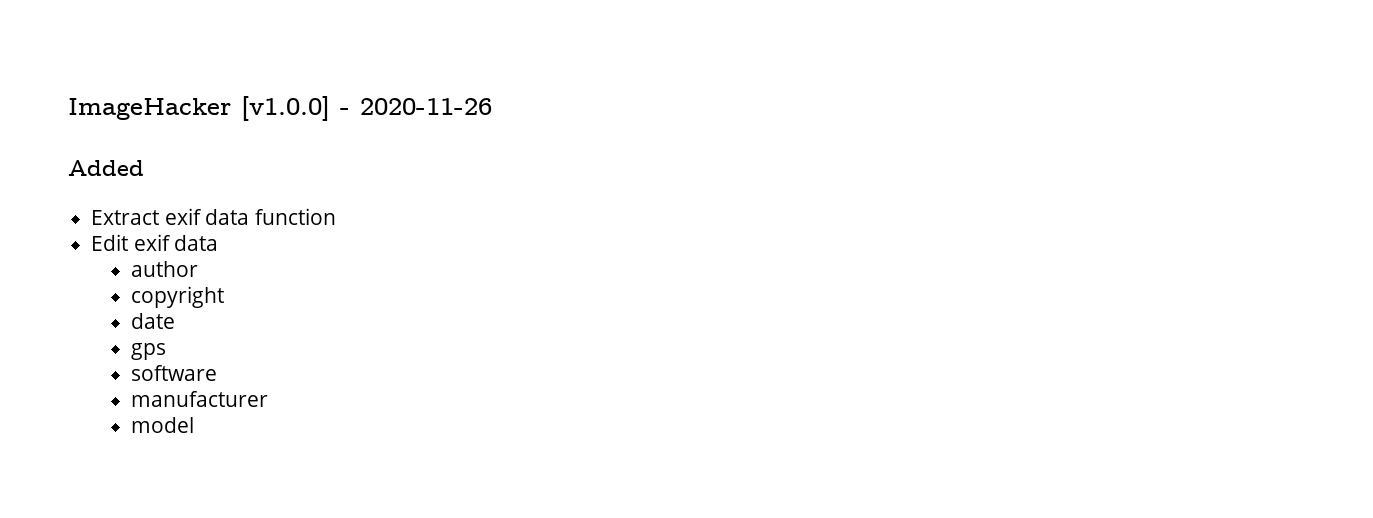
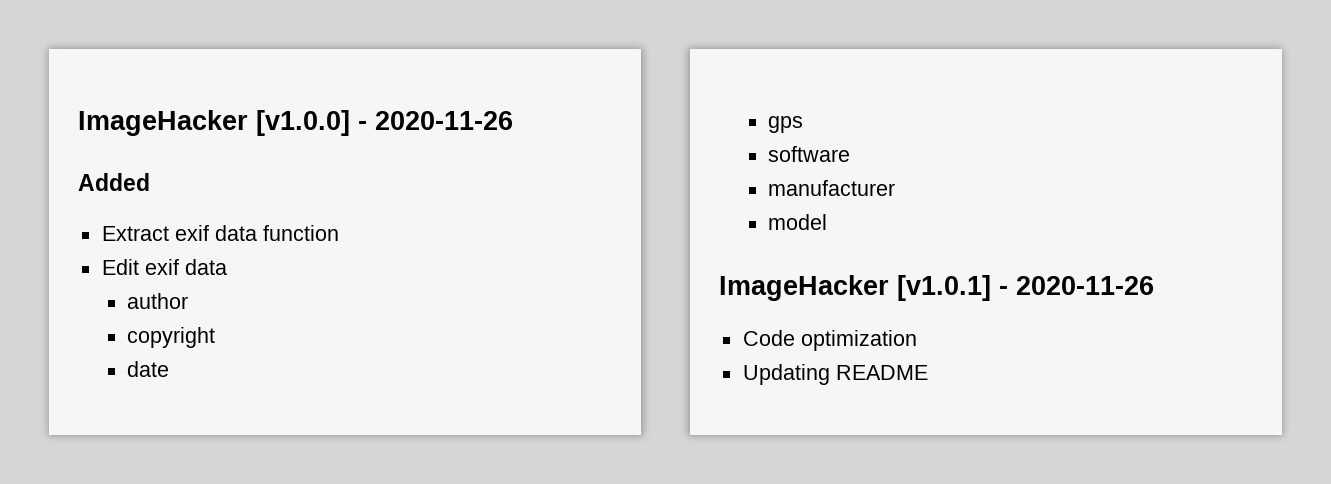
(194, 425) none -> [719,275,1154,301] [742,330,917,351] [742,364,928,385] // ImageHacker [v1.0.1] - 2020-11-26 // Code optimization // Updating README

